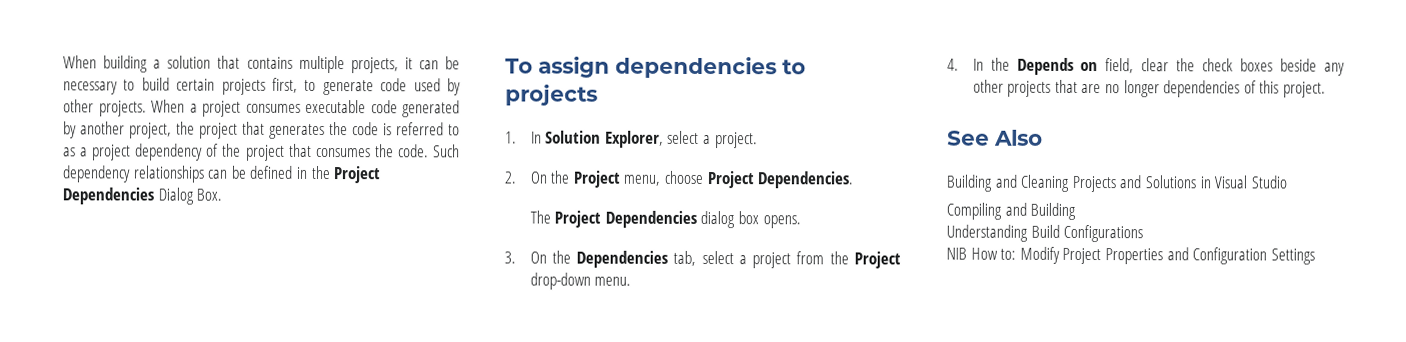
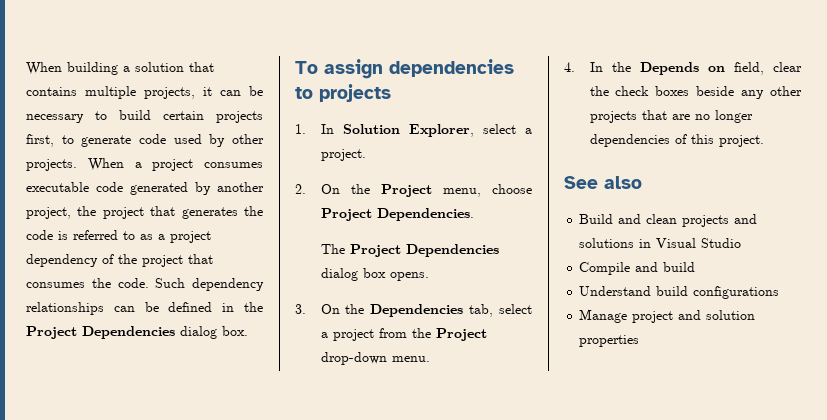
[157,187,223,205] Dialog Box. -> [180,326,248,339] dialog box.
[994,129,1043,146] [946,174,1287,193] [946,202,1077,220] [946,224,1144,243] [946,246,1315,265] Also // Building and Cleaning Projects and Solutions in Visual Studio // Compiling and Building // Understanding Build Configurations // NIB How to: Modify Project Properties and Configuration Settings -> [604,176,642,189] [579,214,758,227] [579,238,742,248] [579,262,696,275] [579,286,780,299] [579,309,756,323] [579,335,640,347] also // Build and clean projects and solutions in Visual Studio // Compile and build // Understand build configurations // Manage project and solution properties

